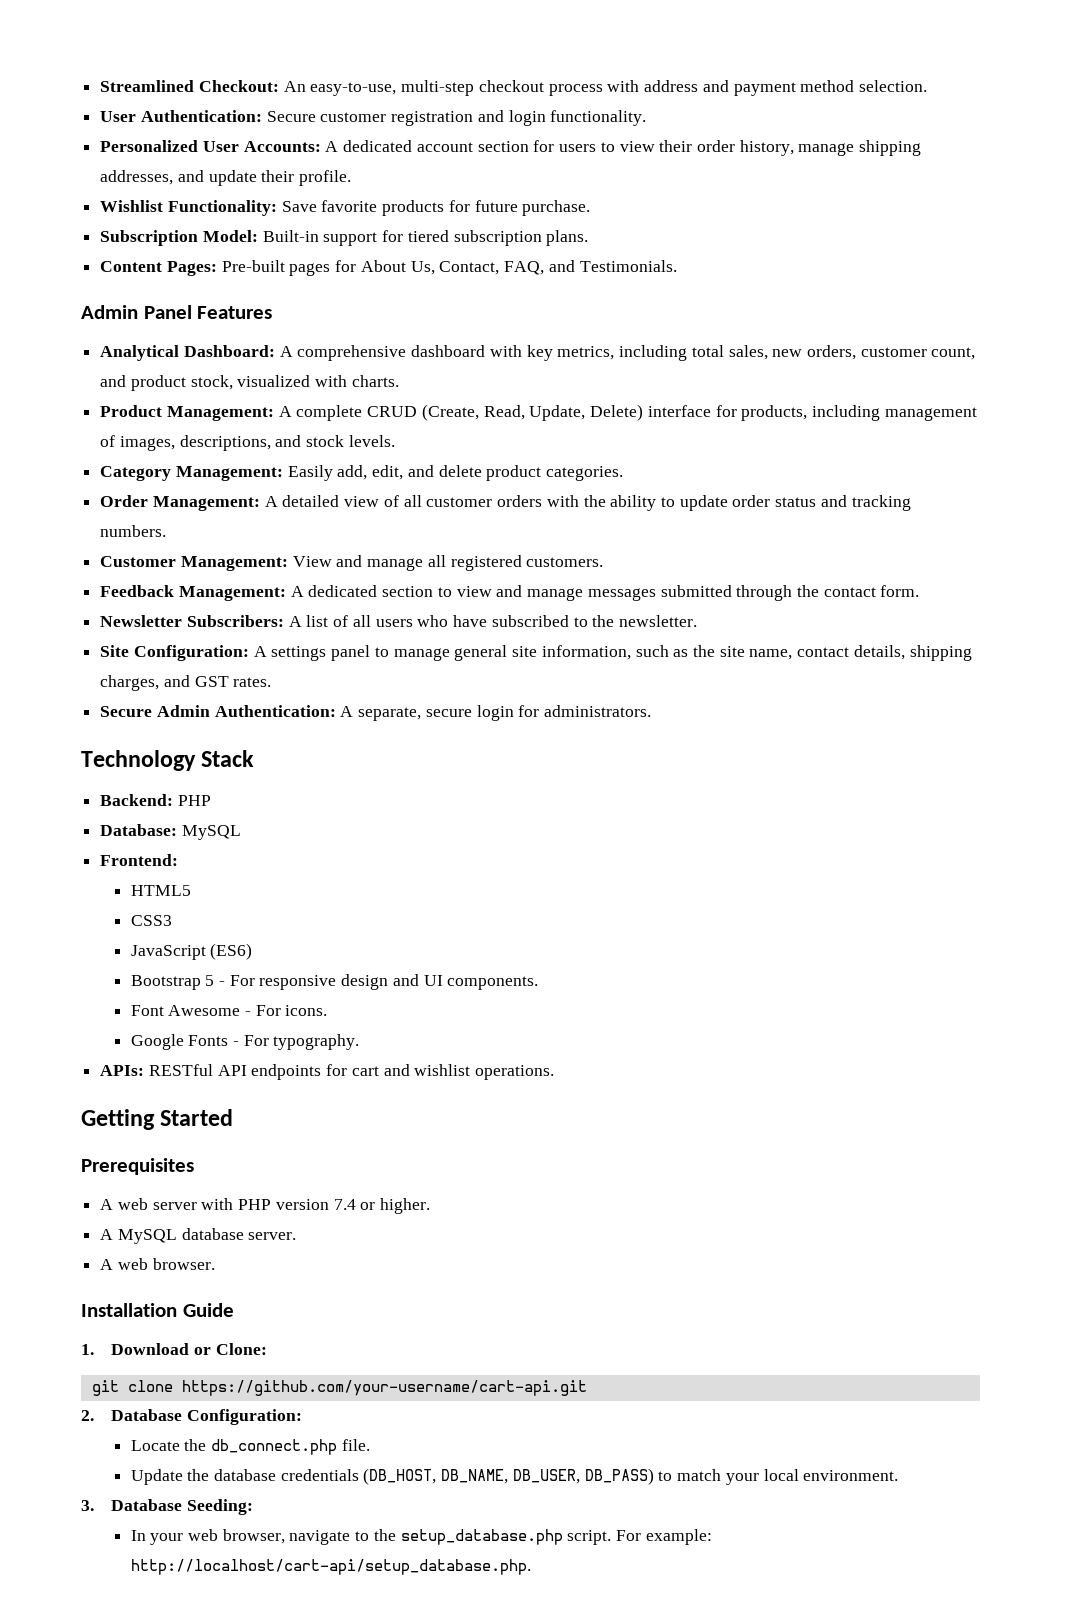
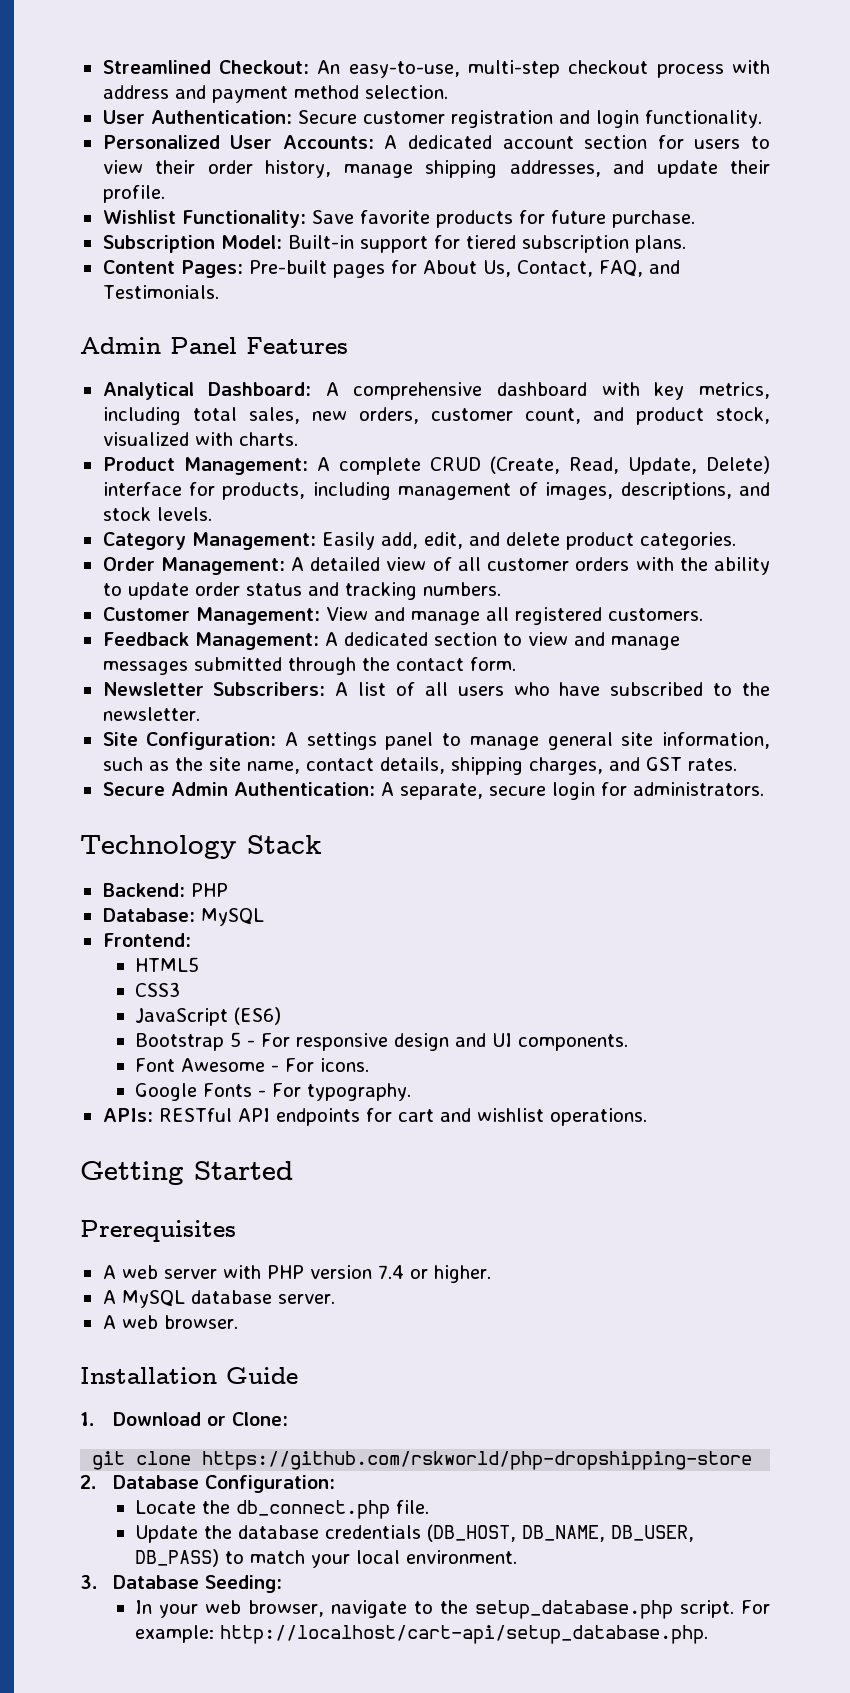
[181,1380,587,1396] https://github.com/your-username/cart-api.git -> [202,1451,753,1470] https://github.com/rskworld/php-dropshipping-store

